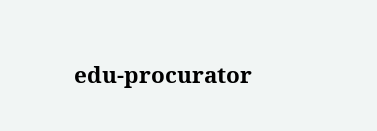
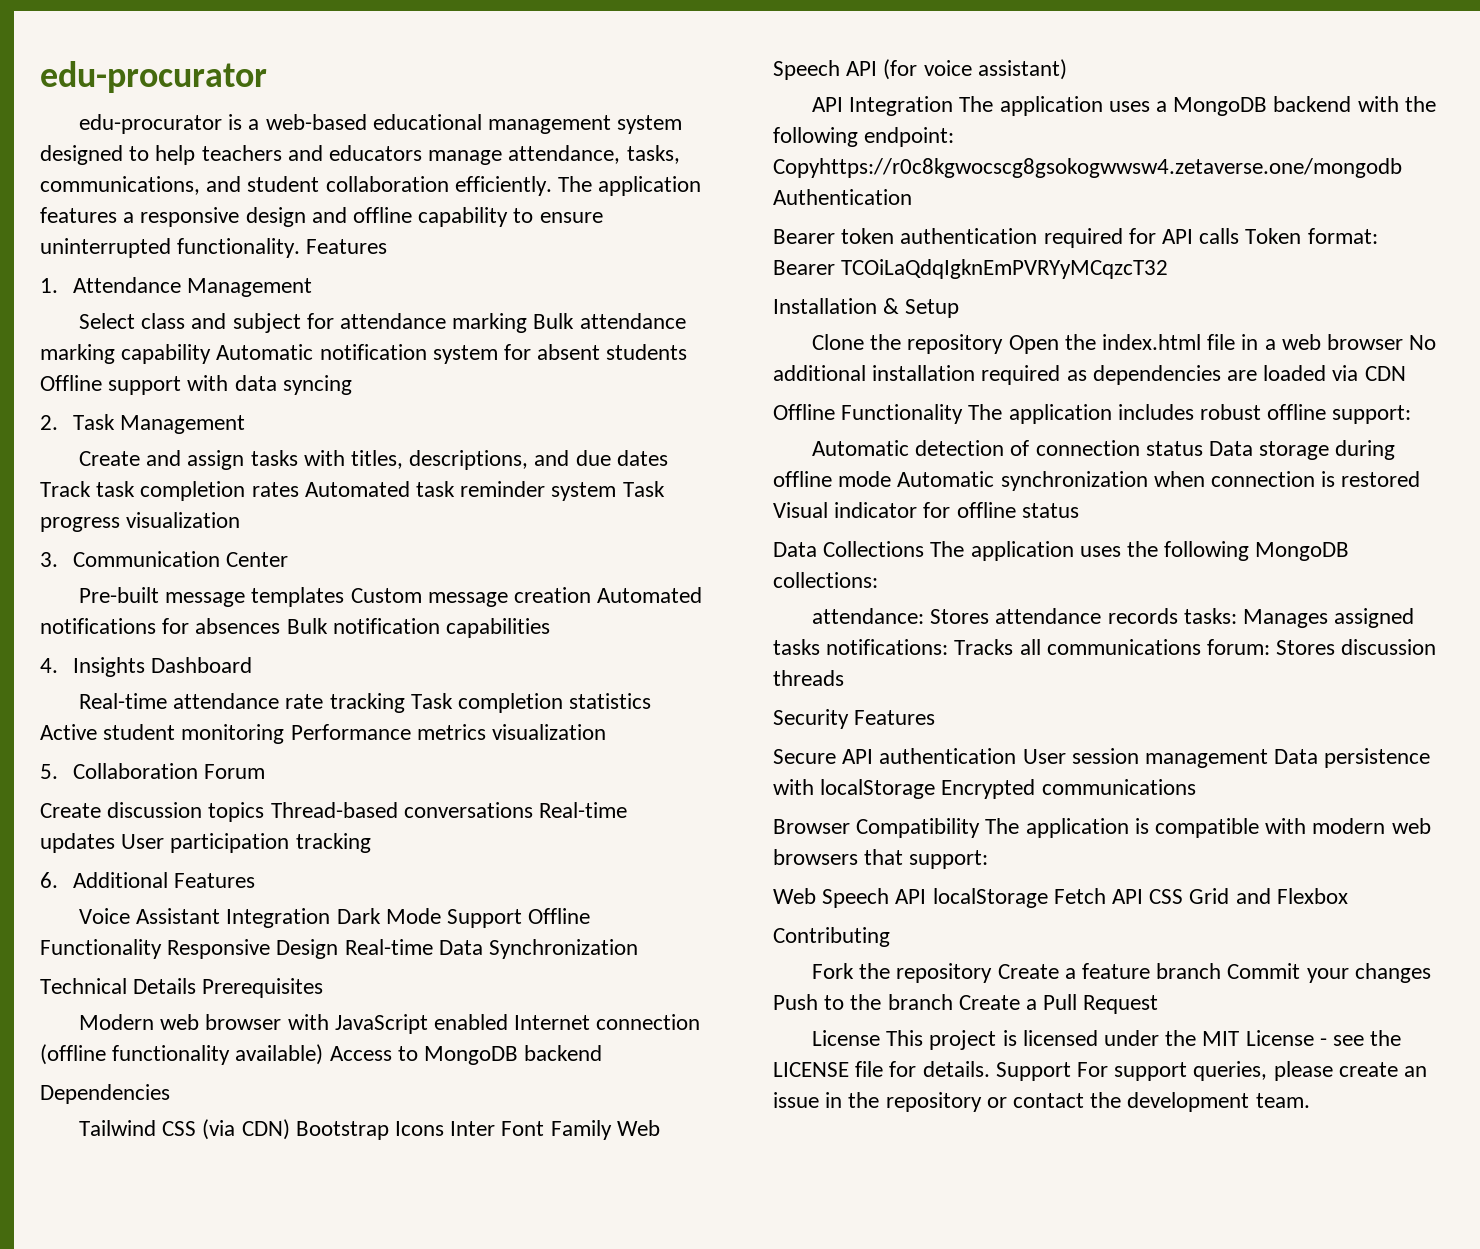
[74,66,252,88] edu-procurator -> [40,61,267,93] [78,114,683,134] [40,145,680,165] [40,176,702,196] [40,207,603,227] [40,238,388,258] [40,277,313,297] [78,313,686,333] [40,344,688,364] [40,375,352,395] [40,414,246,434] [78,450,668,470] [40,481,665,501] [40,512,241,532] [40,551,289,567] [78,587,703,607] [40,618,551,638] [40,657,253,677] [78,693,652,713] [40,724,607,744] [40,763,266,779] [40,802,628,822] [40,833,371,853] [40,872,256,888] [78,908,591,928] [40,939,639,959] [40,978,324,998] [78,1014,701,1034] [40,1044,603,1065] [40,1084,170,1104] [78,1119,660,1140] [773,59,1067,80] [811,96,1436,116] [773,127,955,147] [773,158,1402,178] [773,189,912,205] [773,228,1378,248] [773,259,1169,279] [773,298,960,318] [811,334,1437,354] [773,365,1406,385] [773,404,1412,424] [811,440,1396,460] [773,471,1421,491] [773,502,1079,518] [773,541,1350,561] [773,572,878,588] [811,608,1415,628] [773,639,1437,655] [773,670,844,686] [773,709,936,729] [773,748,1431,768] [773,779,1196,799] [773,818,1431,838] [773,849,989,869] [773,888,1348,908] [773,927,890,947] [811,963,1431,983] [773,994,1159,1014] [811,1030,1402,1050] [773,1061,1428,1081] [773,1092,1310,1112] edu-procurator // edu-procurator is a web-based educational management system designed to help teachers and educators manage attendance, tasks, communications, and student collaboration efficiently. The application features a responsive design and offline capability to ensure uninterrupted functionality. Features // 1. Attendance Management // Select class and subject for attendance marking Bulk attendance marking capability Automatic notification system for absent students Offline support with data syncing // 2. Task Management // Create and assign tasks with titles, descriptions, and due dates Track task completion rates Automated task reminder system Task progress visualization // 3. Communication Center // Pre-built message templates Custom message creation Automated notifications for absences Bulk notification capabilities // 4. Insights Dashboard // Real-time attendance rate tracking Task completion statistics Active student monitoring Performance metrics visualization // 5. Collaboration Forum // Create discussion topics Thread-based conversations Real-time updates User participation tracking // 6. Additional Features // Voice Assistant Integration Dark Mode Support Offline Functionality Responsive Design Real-time Data Synchronization // Technical Details Prerequisites // Modern web browser with JavaScript enabled Internet connection (offline functionality available) Access to MongoDB backend // Dependencies // Tailwind CSS (via CDN) Bootstrap Icons Inter Font Family Web Speech API (for voice assistant) // API Integration The application uses a MongoDB backend with the following endpoint: Copyhttps://r0c8kgwocscg8gsokogwwsw4.zetaverse.one/mongodb Authentication // Bearer token authentication required for API calls Token format: Bearer TCOiLaQdqIgknEmPVRYyMCqzcT32 // Installation & Setup // Clone the repository Open the index.html file in a web browser No additional installation required as dependencies are loaded via CDN // Offline Functionality The application includes robust offline support: // Automatic detection of connection status Data storage during offline mode Automatic synchronization when connection is restored Visual indicator for offline status // Data Collections The application uses the following MongoDB collections: // attendance: Stores attendance records tasks: Manages assigned tasks notifications: Tracks all communications forum: Stores discussion threads // Security Features // Secure API authentication User session management Data persistence with localStorage Encrypted communications // Browser Compatibility The application is compatible with modern web browsers that support: // Web Speech API localStorage Fetch API CSS Grid and Flexbox // Contributing // Fork the repository Create a feature branch Commit your changes Push to the branch Create a Pull Request // License This project is licensed under the MIT License - see the LICENSE file for details. Support For support queries, please create an issue in the repository or contact the development team.

